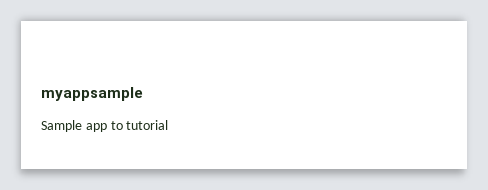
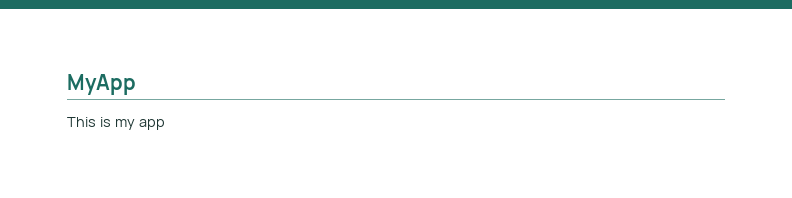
[41,87,143,101] [41,120,169,132] myappsample // Sample app to tutorial -> [67,74,136,95] [67,117,165,130] MyApp // This is my app

